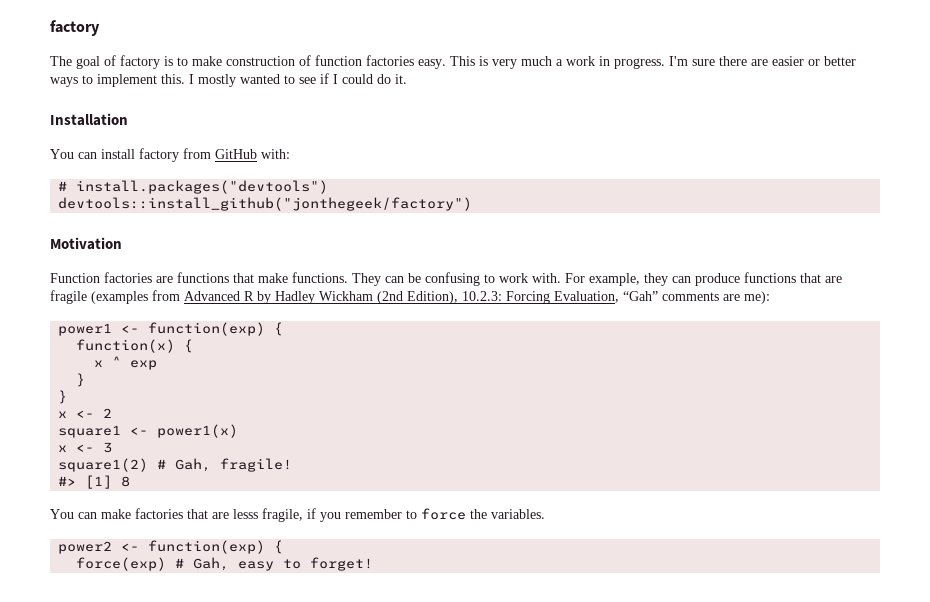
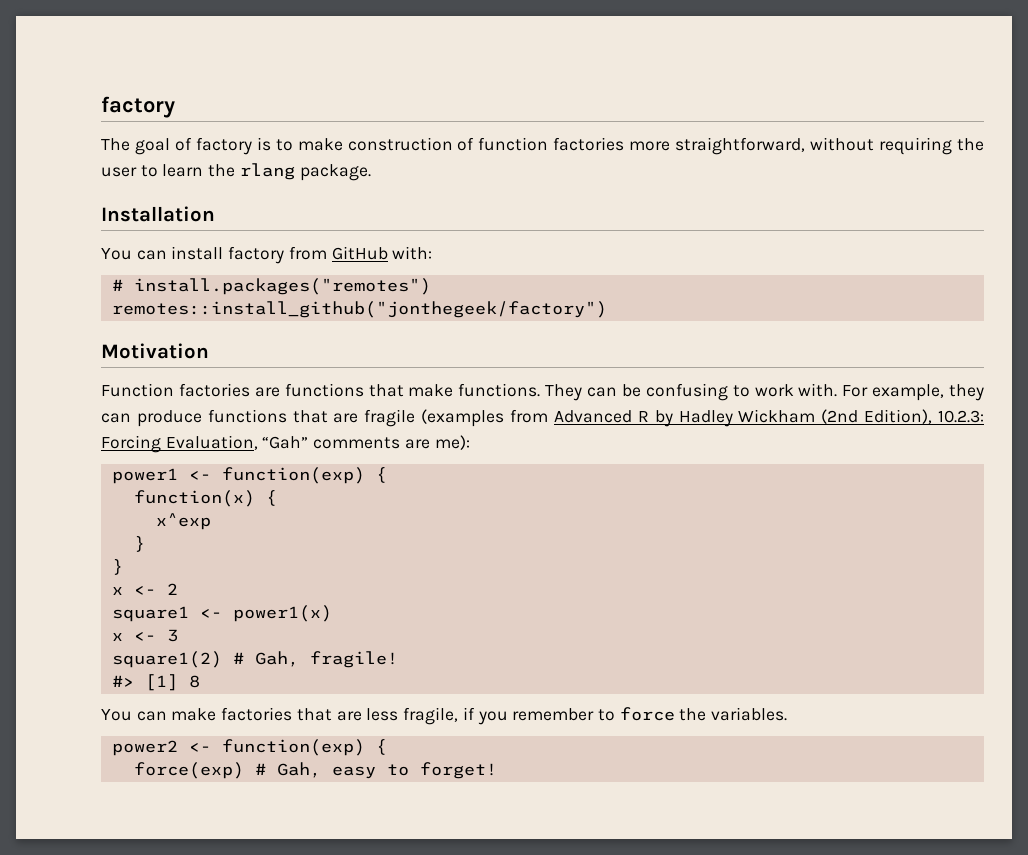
[418,56,856,69] [50,73,407,87] easy. This is very much a work in progress. I'm sure there are easier or better ways to implement this. I mostly wanted to see if I could do it. -> [629,137,984,155] [101,163,371,181] more straightforward, without requiring the user to learn the rlang package.
[76,180,329,194] [58,197,473,211] install.packages("devtools") // devtools::install_github("jonthegeek/factory") -> [133,278,431,295] [111,301,607,318] install.packages("remotes") // remotes::install_github("jonthegeek/factory")
[94,356,158,370] x ^ exp -> [155,513,211,530] x^exp
[233,509,258,519] lesss -> [366,708,399,721] less

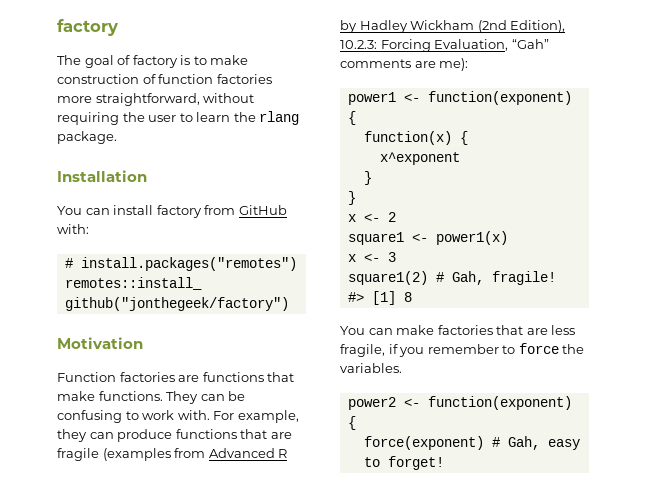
[221,467,365,484] function(exp) -> [427,91,572,105] function(exponent)
[155,513,211,530] x^exp -> [379,152,460,165] x^exponent
[221,739,387,756] [133,762,244,779] function(exp) { // force(exp) -> [427,396,572,410] [347,416,356,430] [363,436,484,450] function(exponent) { // force(exponent)

